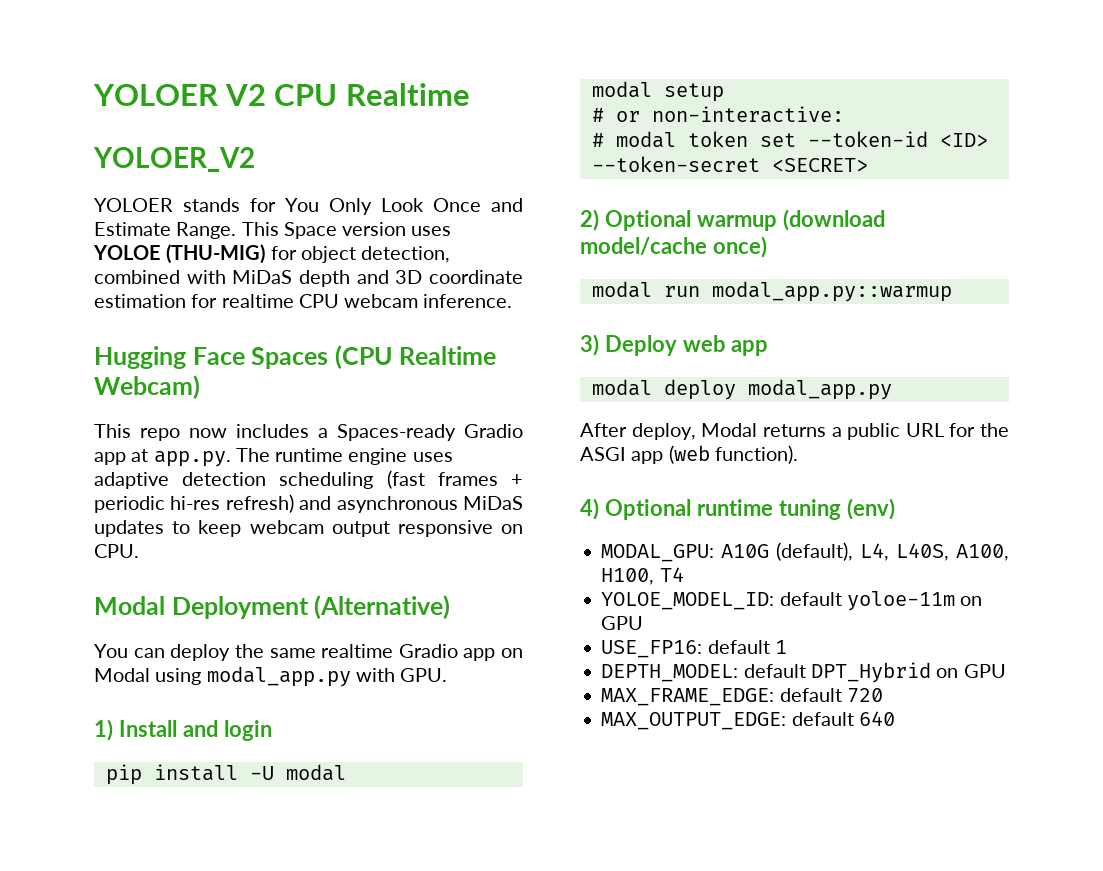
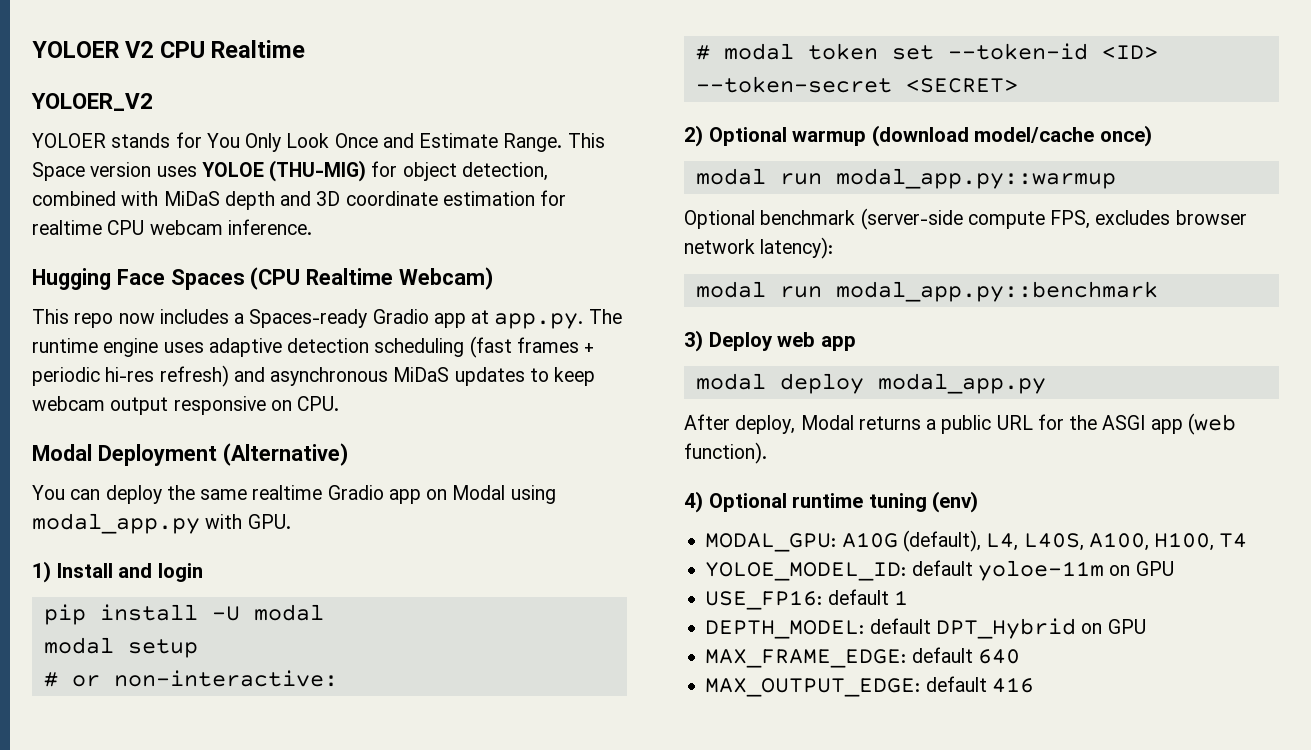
(952, 291) none -> [684,208,1247,230] [684,237,834,259] [695,281,1158,302] // Optional benchmark (server-side compute FPS, excludes browser network latency): // modal run modal_app.py::benchmark
[846,688,883,703] 720 -> [977,649,1020,664] 640
[858,711,895,726] 640 -> [991,677,1034,693] 416

